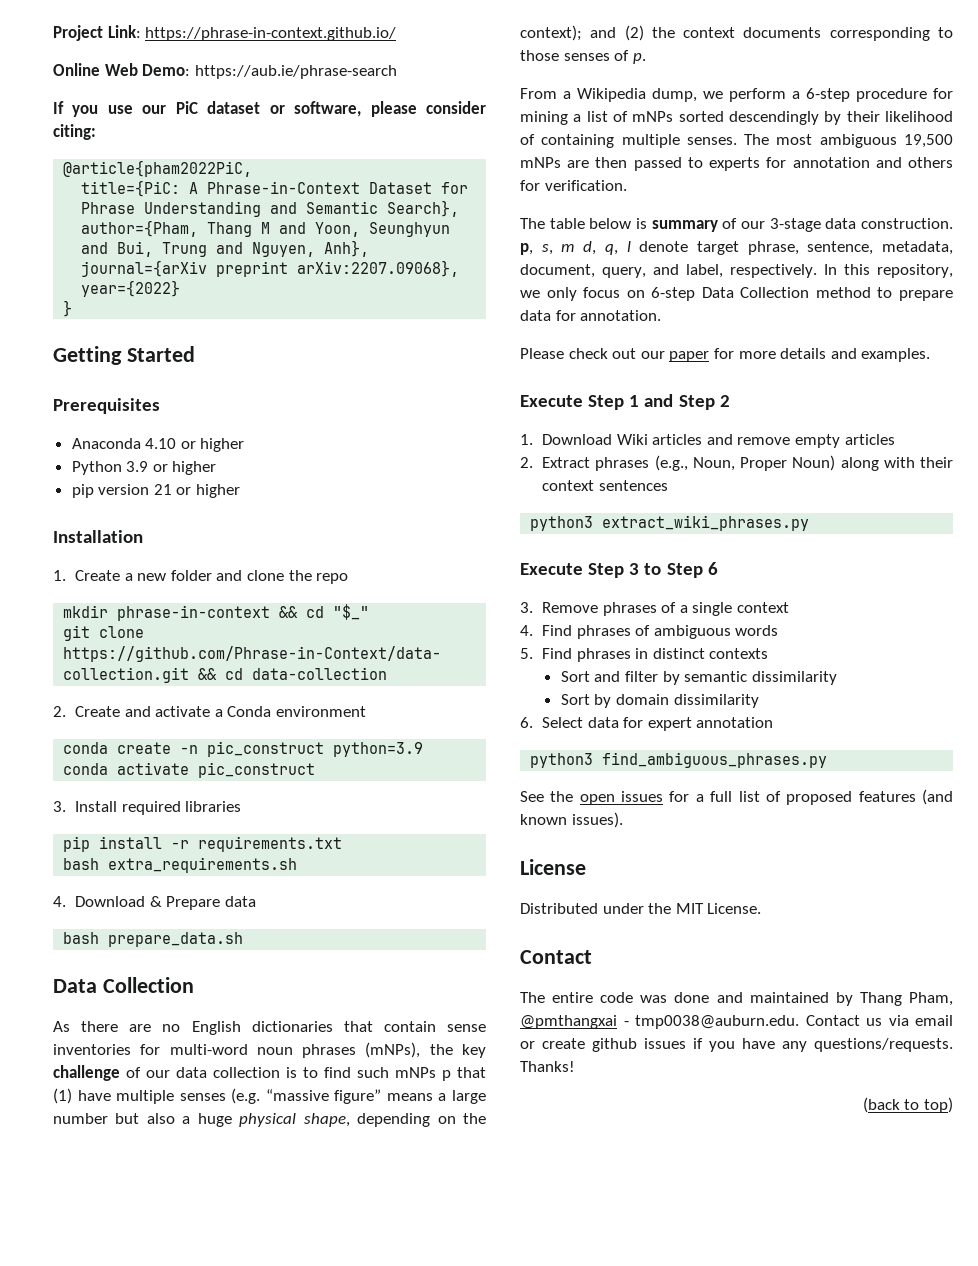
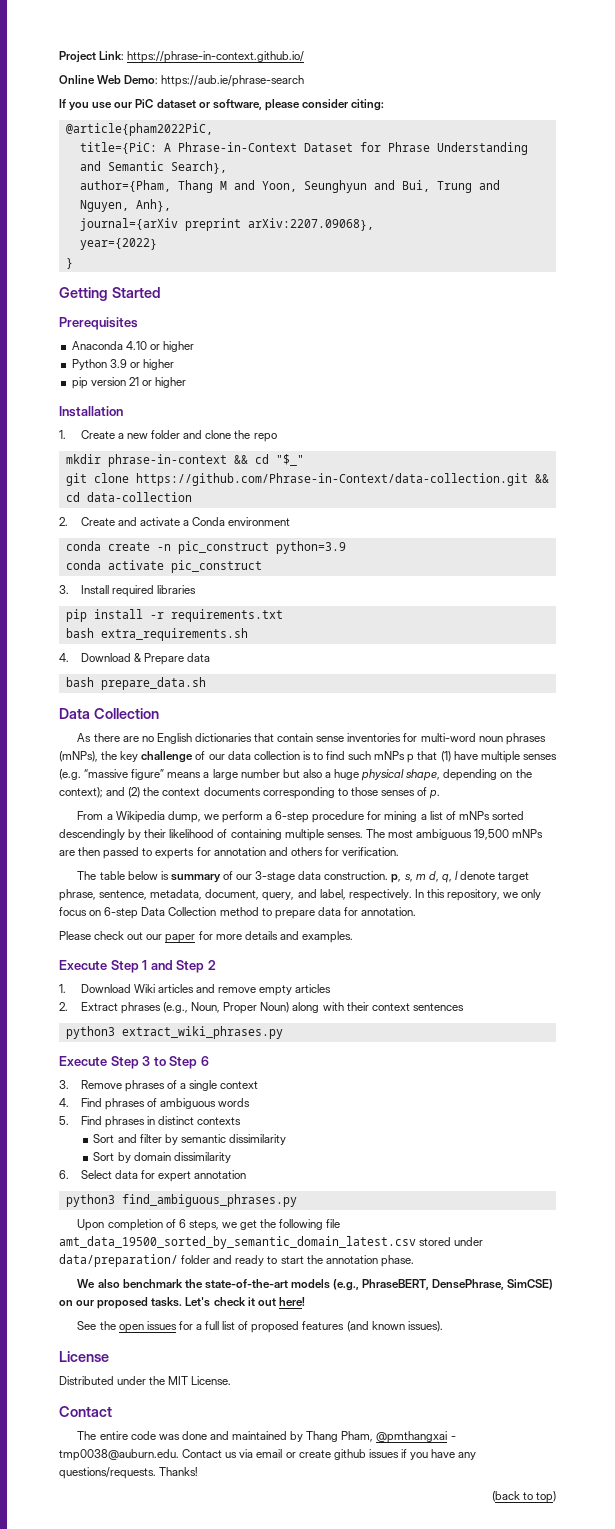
(828, 760) none -> [77,1219,341,1231] [59,1236,484,1249] [59,1254,414,1267] [77,1279,554,1291] [59,1297,305,1309] // Upon completion of 6 steps, we get the following file amt_data_19500_sorted_by_semantic_domain_latest.csv stored under data/preparation/ folder and ready to start the annotation phase. // We also benchmark the state-of-the-art models (e.g., PhraseBERT, DensePhrase, SimCSE) on our proposed tasks. Let's check it out here!

